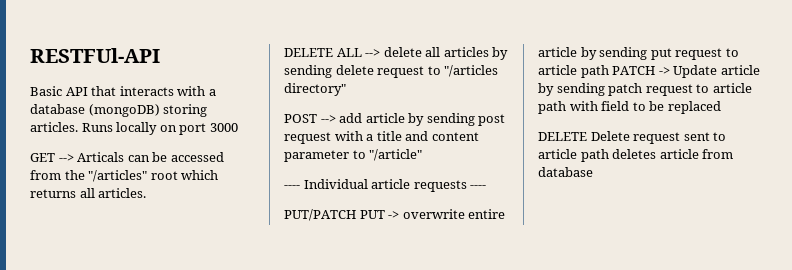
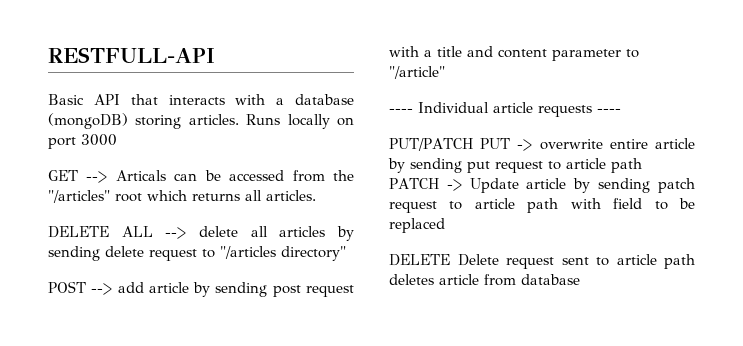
[30,48,160,63] RESTFUl-API -> [48,47,215,63] RESTFULL-API

